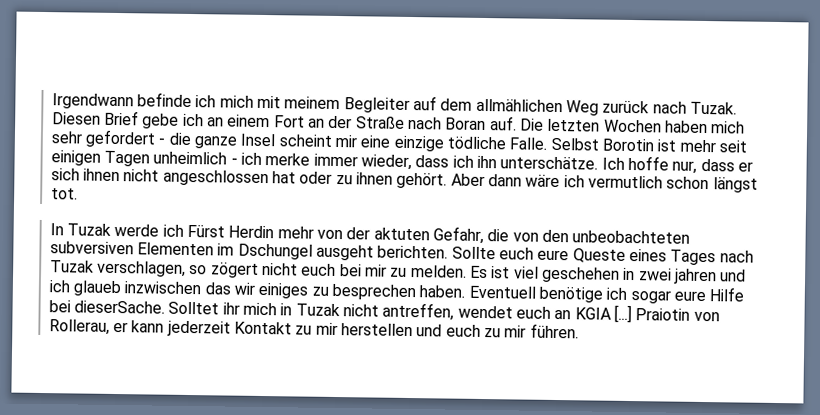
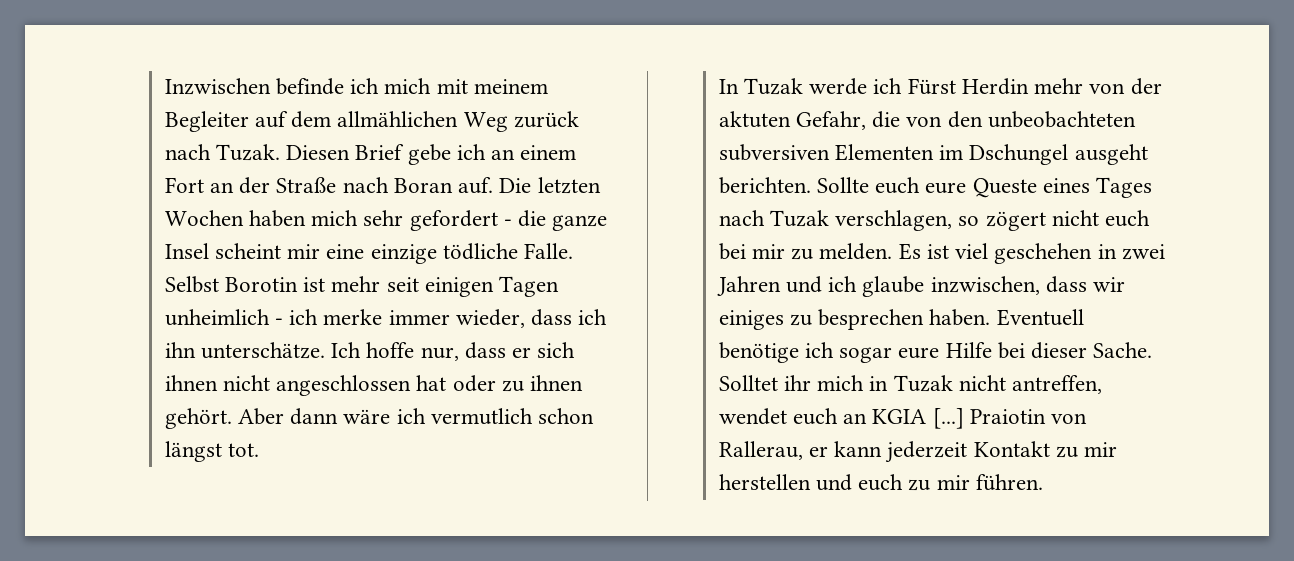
[51,93,134,110] Irgendwann -> [164,78,271,95] Inzwischen
[672,268,717,285] jahren -> [716,276,781,296] Jahren
[73,280,231,297] glaueb inzwischen das -> [862,276,1087,297] glaube inzwischen, dass
[74,300,166,314] dieserSache. -> [1031,342,1153,359] dieser Sache.
[48,319,110,335] Rollerau, -> [718,441,803,460] Rallerau,

